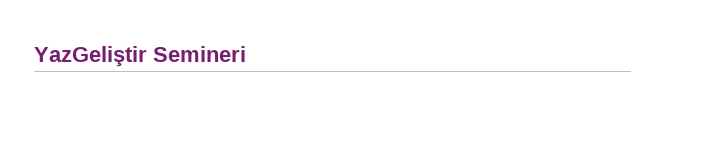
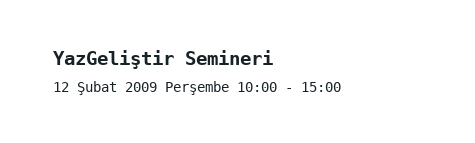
(246, 54) none -> [53,81,341,95] // 12 Şubat 2009 Perşembe 10:00 - 15:00

